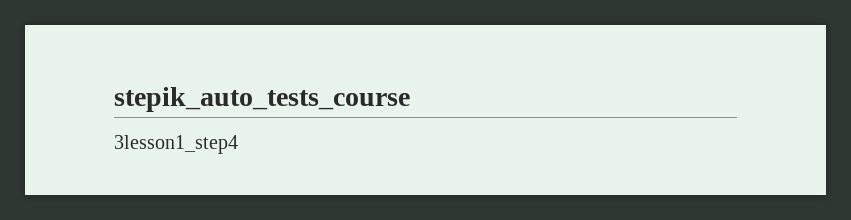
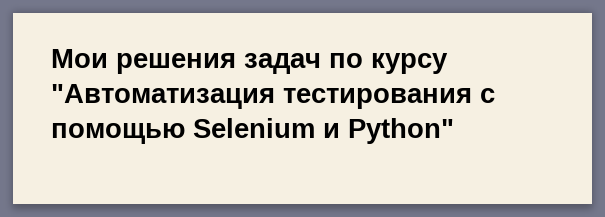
[114,87,410,112] [114,135,238,154] stepik_auto_tests_course // 3lesson1_step4 -> [51,49,448,74] [51,84,495,109] [51,118,454,144] Мои решения задач по курсу "Автоматизация тестирования с помощью Selenium и Python"

